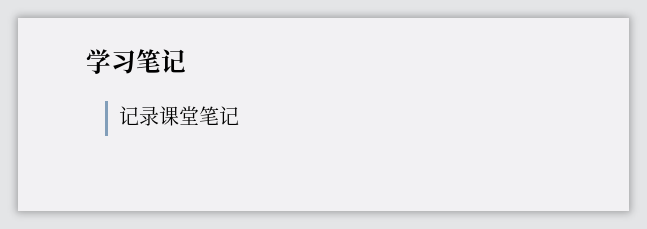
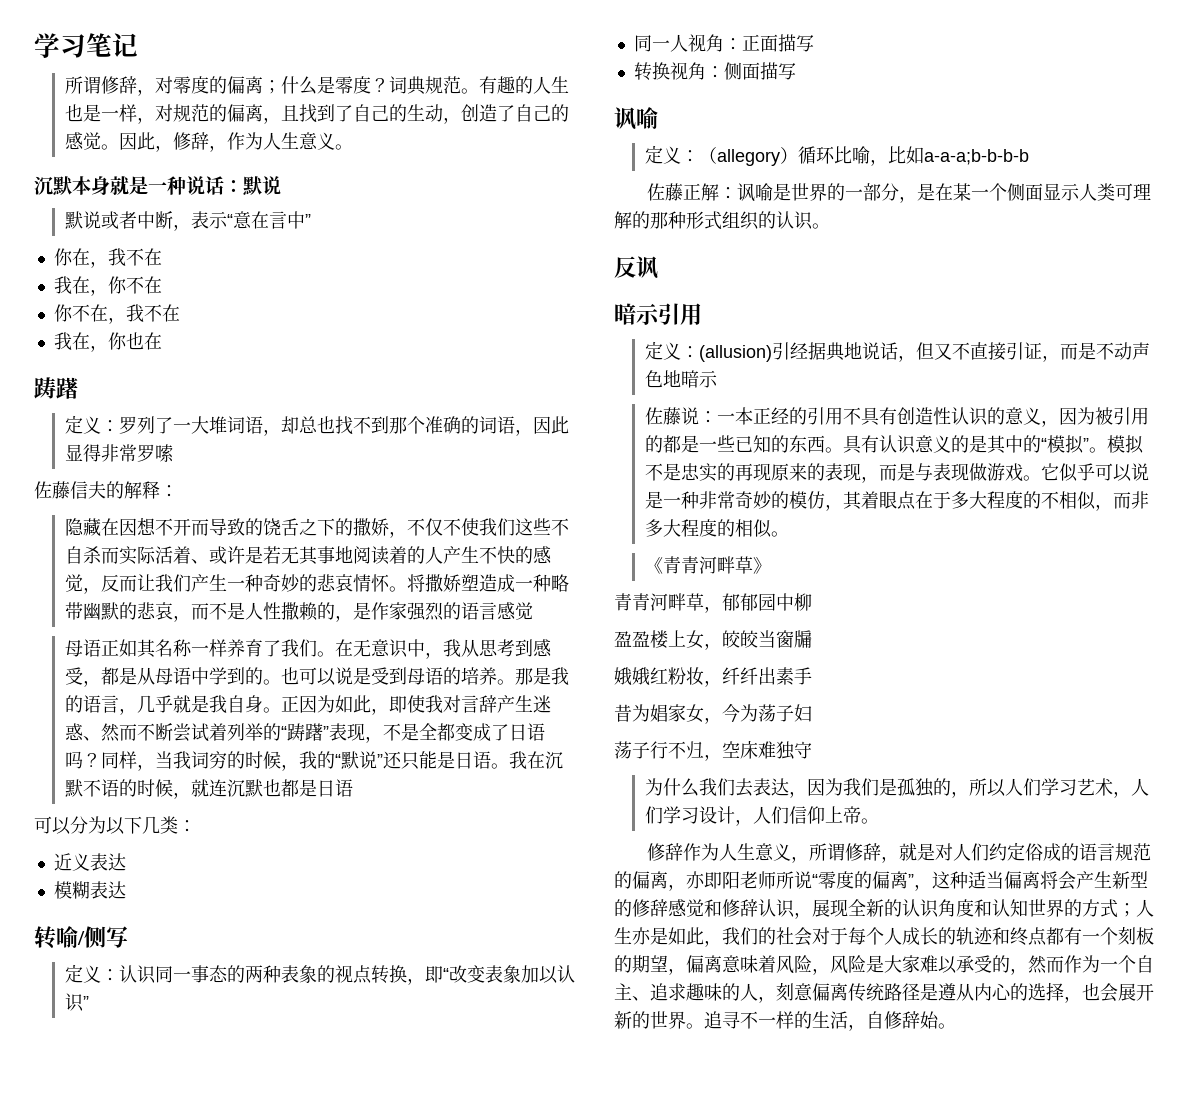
[119,106,240,126] 记录课堂笔记 -> [64,76,569,96] [64,104,569,124] [64,132,353,152] [34,176,281,196] [64,211,311,231] [53,248,162,268] [53,276,162,296] [53,304,180,324] [53,332,162,352] [34,377,78,399] [64,415,569,436] [64,444,173,462] [34,481,178,499] [64,517,569,538] [64,546,552,565] [64,574,569,594] [64,602,533,622] [64,639,552,659] [64,667,569,687] [64,695,551,715] [64,723,545,743] [64,751,563,771] [64,779,353,799] [34,816,196,835] [53,853,126,871] [53,881,126,899] [34,926,128,949] [64,964,575,985] [64,993,89,1012] [633,34,814,52] [633,62,796,81] [614,107,658,130] [644,145,1029,166] [646,183,1151,203] [614,211,830,230] [614,256,658,279] [614,303,702,325] [644,341,1150,362] [644,370,718,388] [644,407,1149,427] [644,435,1144,454] [644,463,1149,483] [644,491,1149,511] [644,519,789,538] [644,556,771,574] [614,593,812,613] [614,630,812,650] [614,667,812,687] [614,704,812,724] [614,740,812,761] [644,778,1149,798] [644,806,879,826] [646,842,1151,863] [614,871,1148,891] [614,899,1154,919] [614,926,1154,947] [614,955,1154,975] [614,982,1154,1003] [614,1011,956,1031] 所谓修辞，对零度的偏离；什么是零度？词典规范。有趣的人生也是一样，对规范的偏离，且找到了自己的生动，创造了自己的感觉。因此，修辞，作为人生意义。 // 沉默本身就是一种说话：默说 // 默说或者中断，表示“意在言中” // 你在，我不在 // 我在，你不在 // 你不在，我不在 // 我在，你也在 // 踌躇 // 定义：罗列了一大堆词语，却总也找不到那个准确的词语，因此显得非常罗嗦 // 佐藤信夫的解释： // 隐藏在因想不开而导致的饶舌之下的撒娇，不仅不使我们这些不自杀而实际活着、或许是若无其事地阅读着的人产生不快的感觉，反而让我们产生一种奇妙的悲哀情怀。将撒娇塑造成一种略带幽默的悲哀，而不是人性撒赖的，是作家强烈的语言感觉 // 母语正如其名称一样养育了我们。在无意识中，我从思考到感受，都是从母语中学到的。也可以说是受到母语的培养。那是我的语言，几乎就是我自身。正因为如此，即使我对言辞产生迷惑、然而不断尝试着列举的“踌躇”表现，不是全都变成了日语吗？同样，当我词穷的时候，我的“默说”还只能是日语。我在沉默不语的时候，就连沉默也都是日语 // 可以分为以下几类： // 近义表达 // 模糊表达 // 转喻/侧写 // 定义：认识同一事态的两种表象的视点转换，即“改变表象加以认识” // 同一人视角：正面描写 // 转换视角：侧面描写 // 讽喻 // 定义：（allegory）循环比喻，比如a-a-a;b-b-b-b // 佐藤正解：讽喻是世界的一部分，是在某一个侧面显示人类可理解的那种形式组织的认识。 // 反讽 // 暗示引用 // 定义：(allusion)引经据典地说话，但又不直接引证，而是不动声色地暗示 // 佐藤说：一本正经的引用不具有创造性认识的意义，因为被引用的都是一些已知的东西。具有认识意义的是其中的“模拟”。模拟不是忠实的再现原来的表现，而是与表现做游戏。它似乎可以说是一种非常奇妙的模仿，其着眼点在于多大程度的不相似，而非多大程度的相似。 // 《青青河畔草》 // 青青河畔草，郁郁园中柳 // 盈盈楼上女，皎皎当窗牖 // 娥娥红粉妆，纤纤出素手 // 昔为娼家女，今为荡子妇 // 荡子行不归，空床难独守 // 为什么我们去表达，因为我们是孤独的，所以人们学习艺术，人们学习设计，人们信仰上帝。 // 修辞作为人生意义，所谓修辞，就是对人们约定俗成的语言规范的偏离，亦即阳老师所说“零度的偏离”，这种适当偏离将会产生新型的修辞感觉和修辞认识，展现全新的认识角度和认知世界的方式；人生亦是如此，我们的社会对于每个人成长的轨迹和终点都有一个刻板的期望，偏离意味着风险，风险是大家难以承受的，然而作为一个自主、追求趣味的人，刻意偏离传统路径是遵从内心的选择，也会展开新的世界。追寻不一样的生活，自修辞始。

